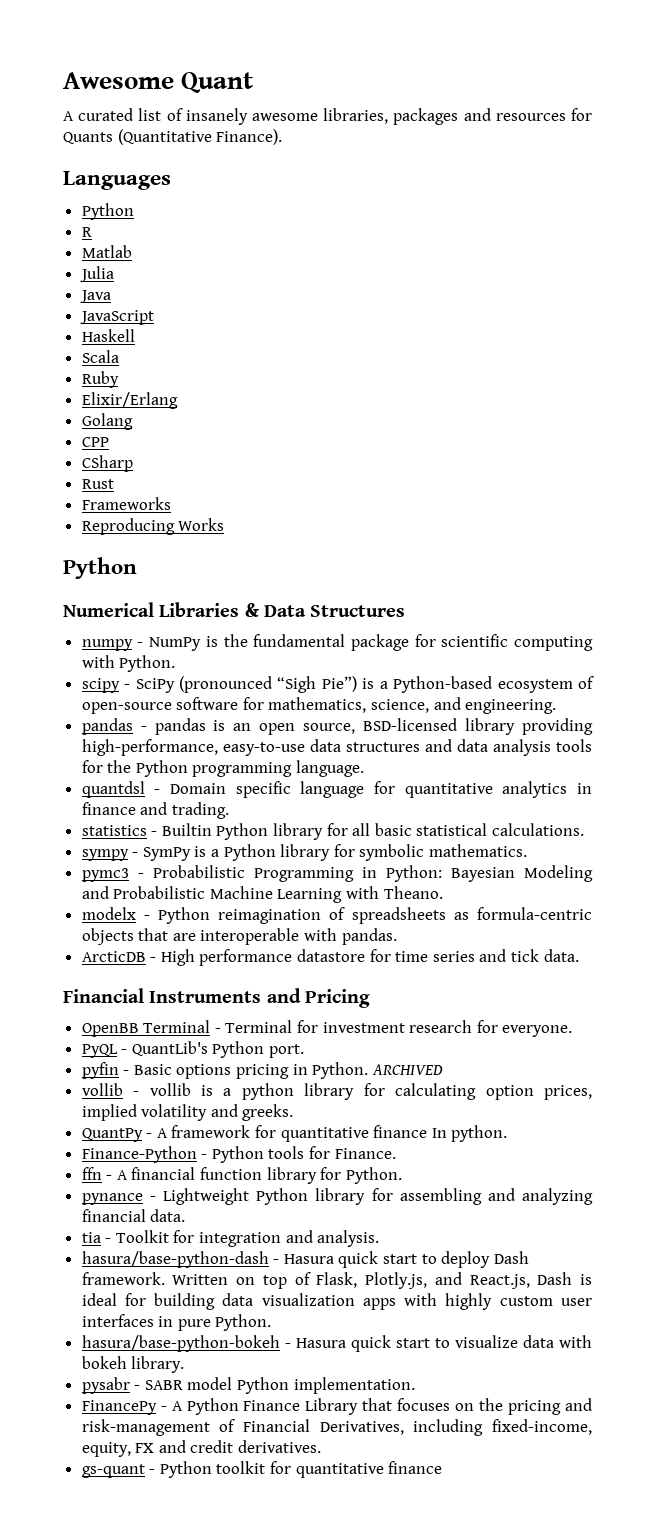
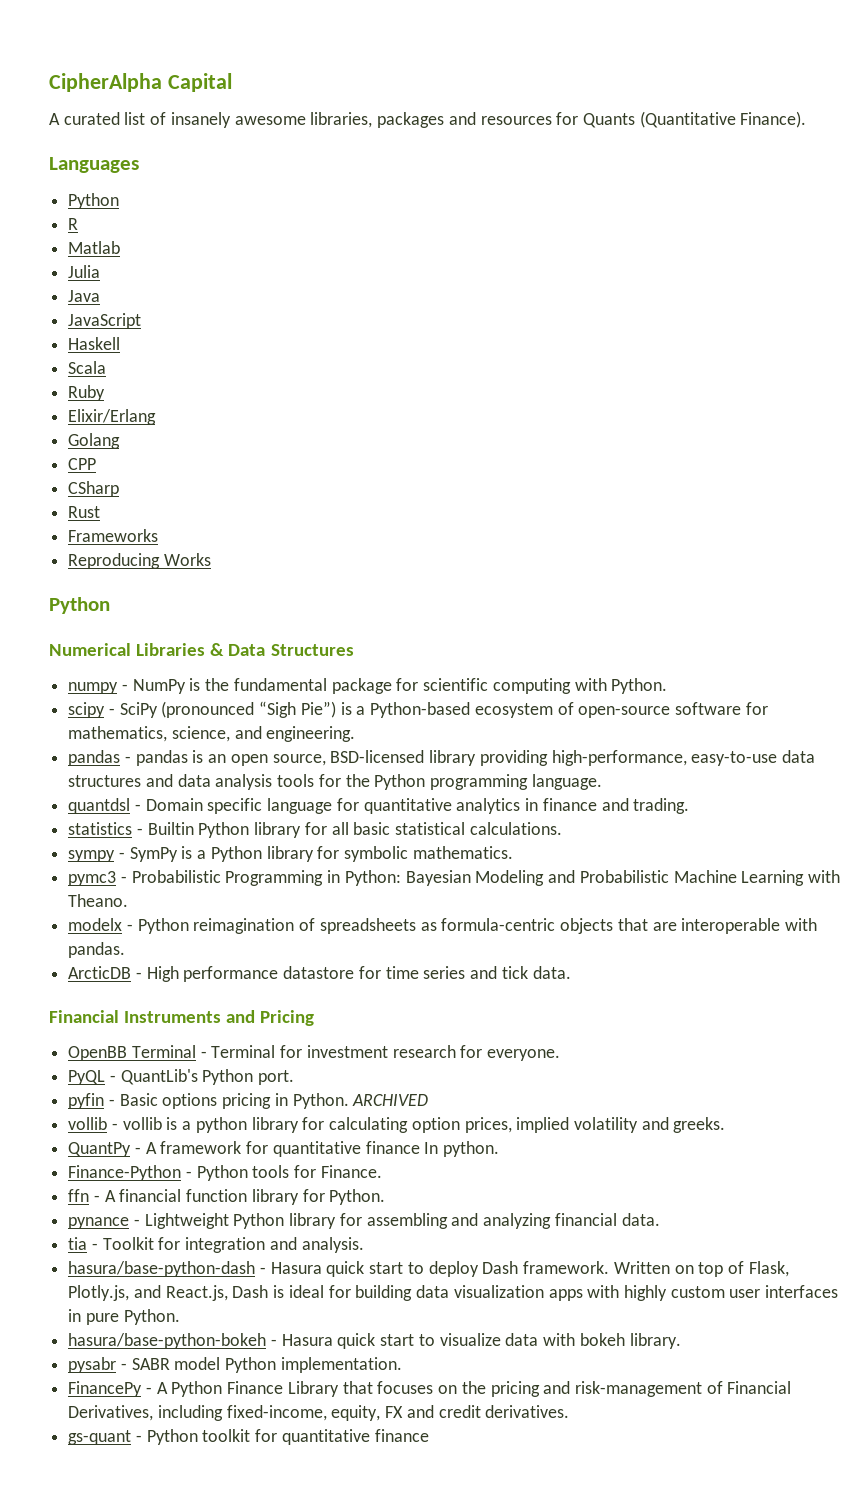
[63,72,254,93] Awesome Quant -> [49,73,232,92] CipherAlpha Capital

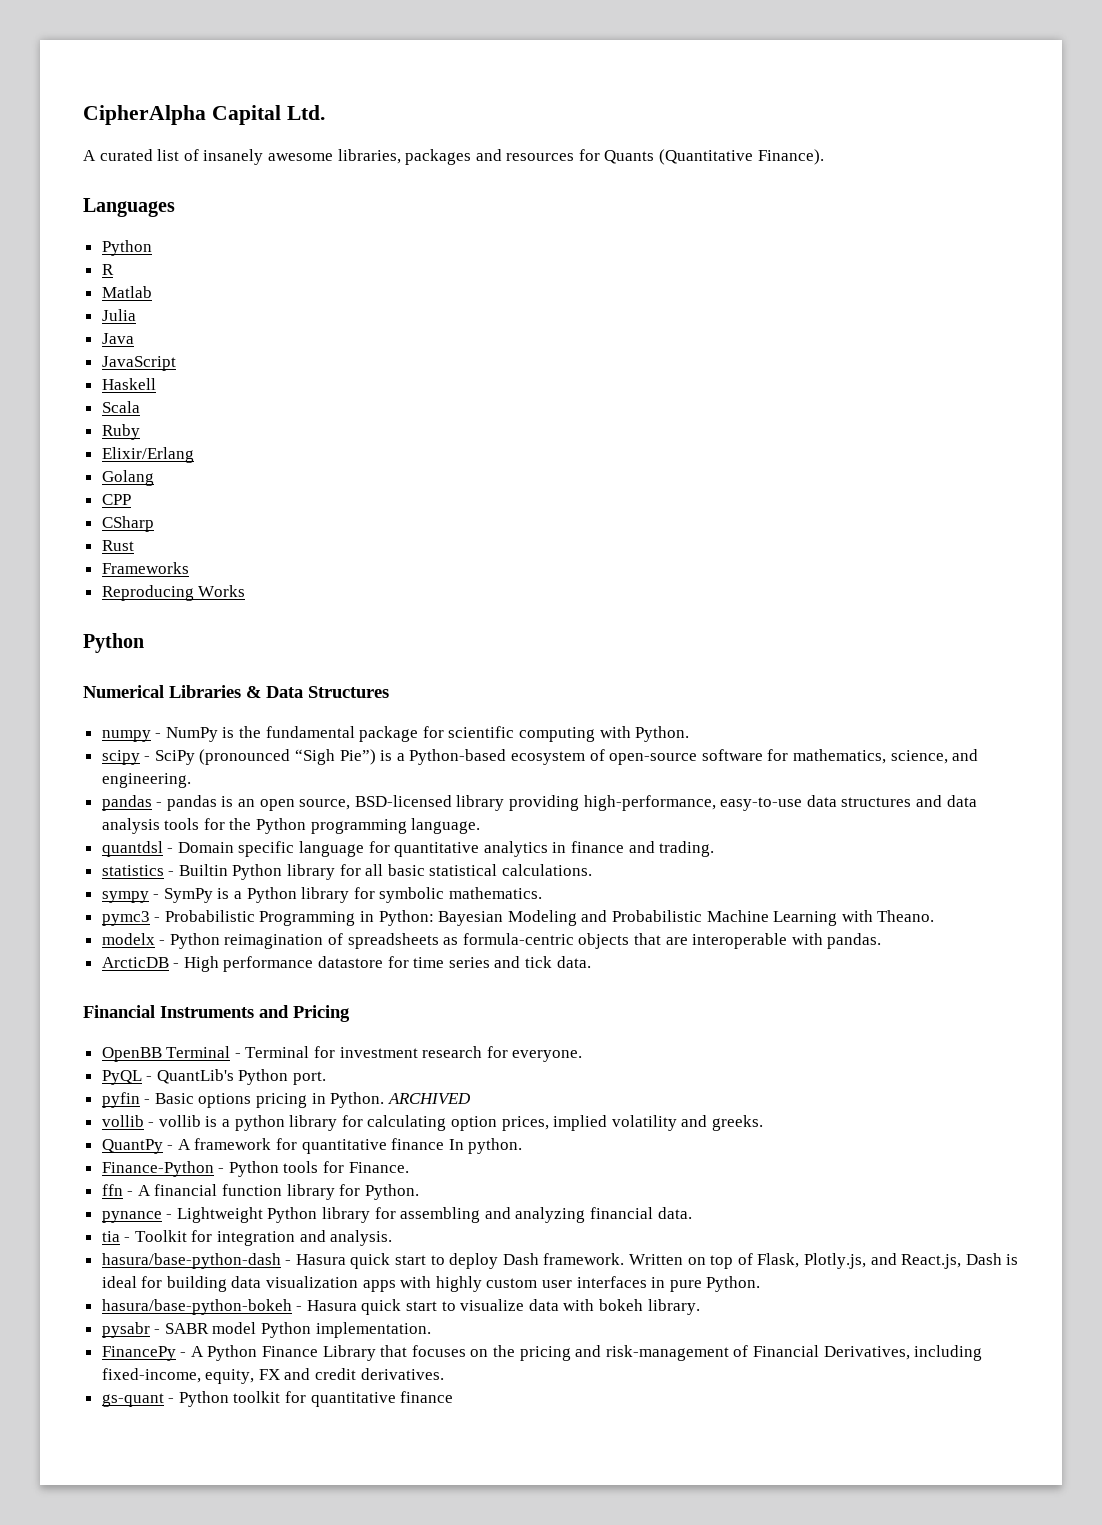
(232, 82) none -> [286,105,325,120] Ltd.

